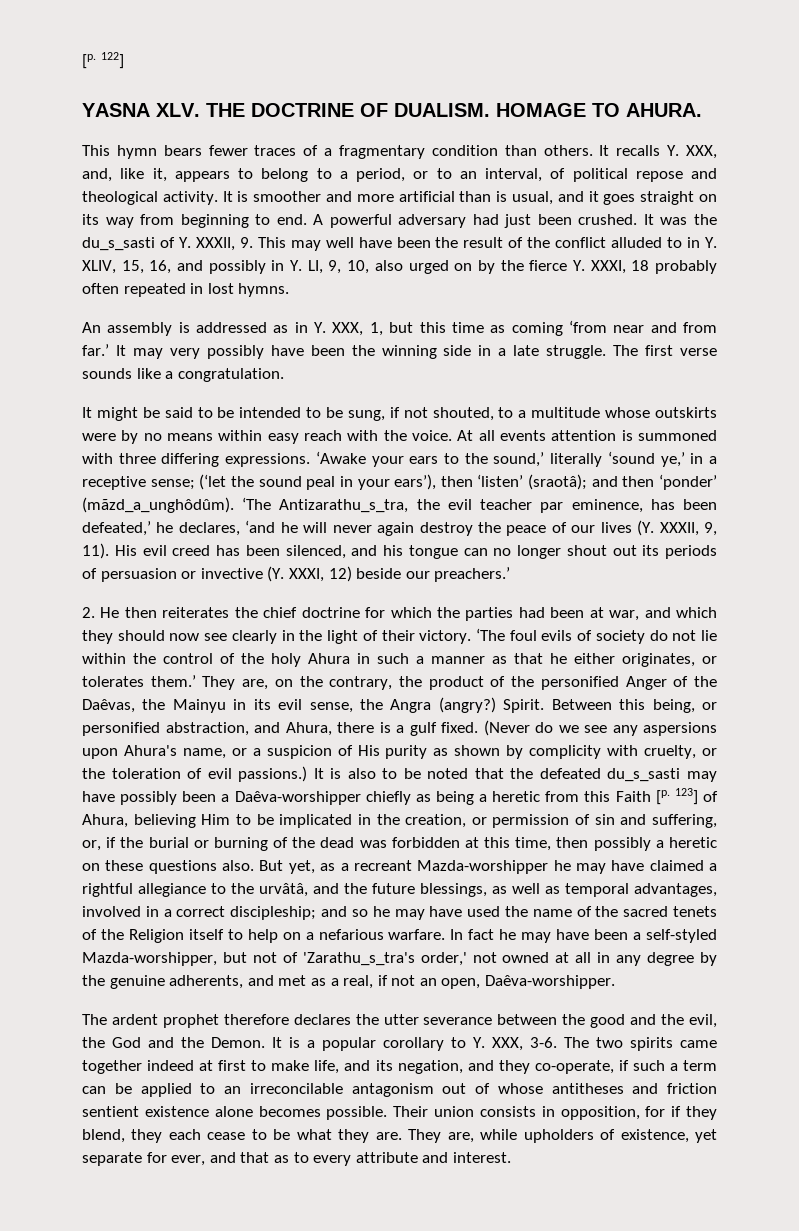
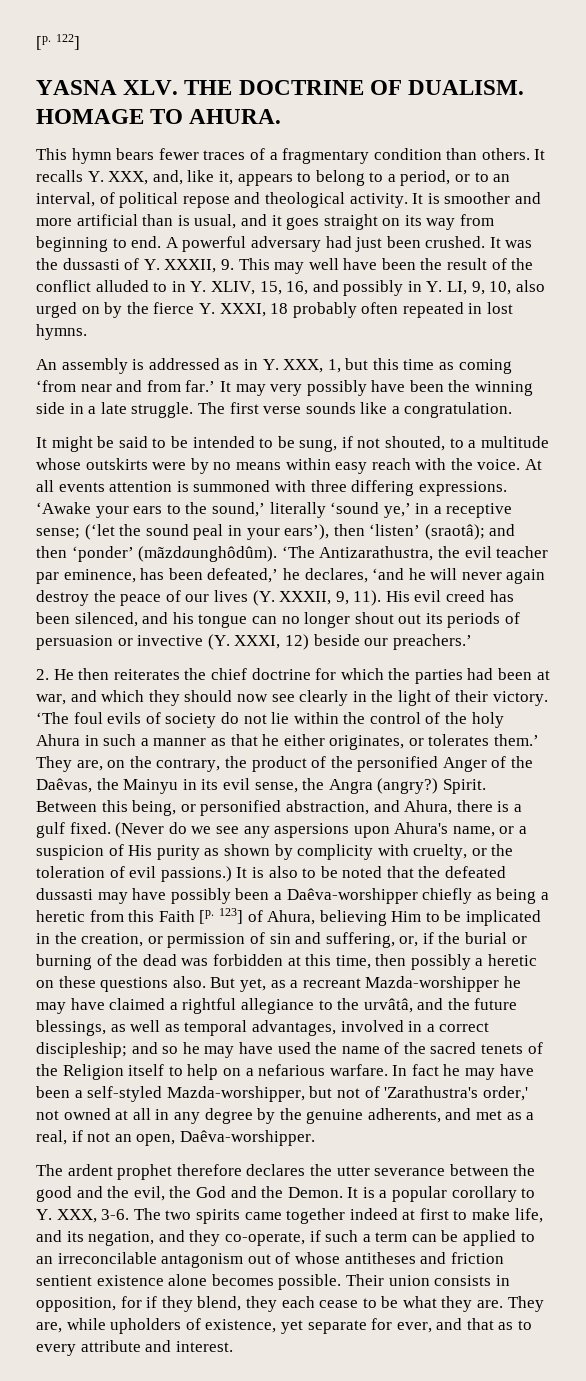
[82,237,155,251] du_s_sasti -> [62,258,120,270] dussasti
[82,497,409,513] (mãzd_a_unghôdûm). ‘The Antizarathu_s_tra, -> [138,546,434,562] (mãzdaunghôdûm). ‘The Antizarathustra,
[607,768,681,782] du_s_sasti -> [36,888,93,900] dussasti
[302,952,415,966] 'Zarathu_s_tra's -> [384,1086,479,1098] 'Zarathustra's

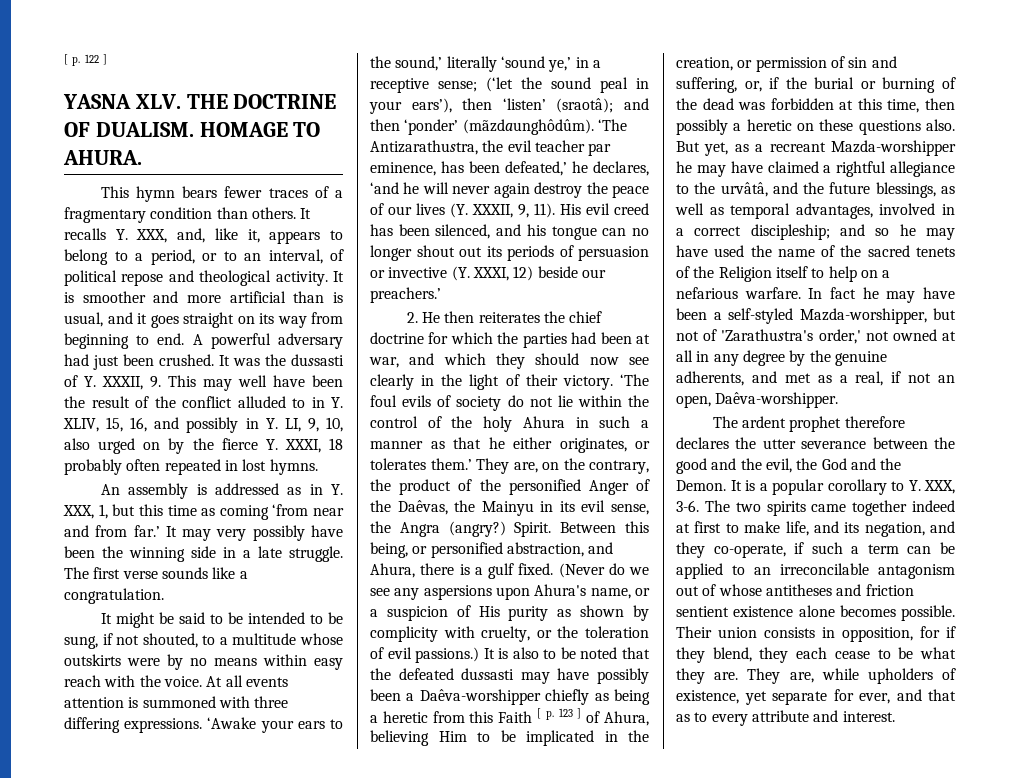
[36,34,80,50] [p. 122] -> [64,54,107,66] [ p. 122 ]
[199,908,243,924] [p. 123] -> [537,708,582,720] [ p. 123 ]

